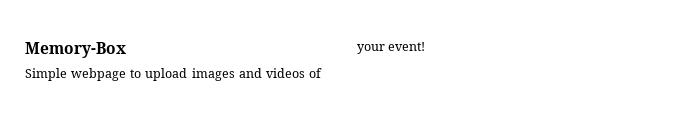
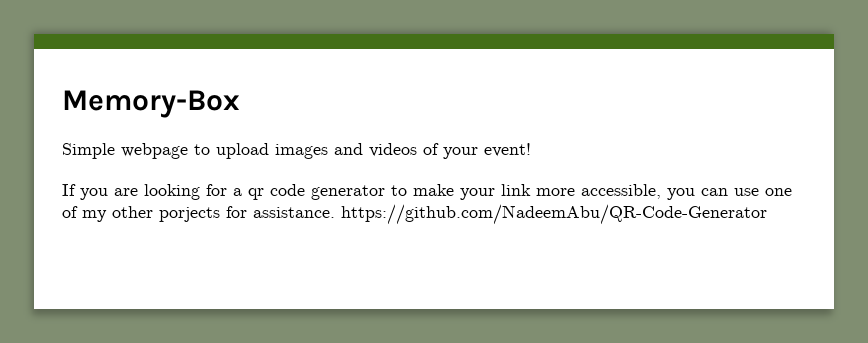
(426, 46) none -> [62,184,792,200] [62,204,767,225] // If you are looking for a qr code generator to make your link more accessible, you can use one of my other porjects for assistance. https://github.com/NadeemAbu/QR-Code-Generator

